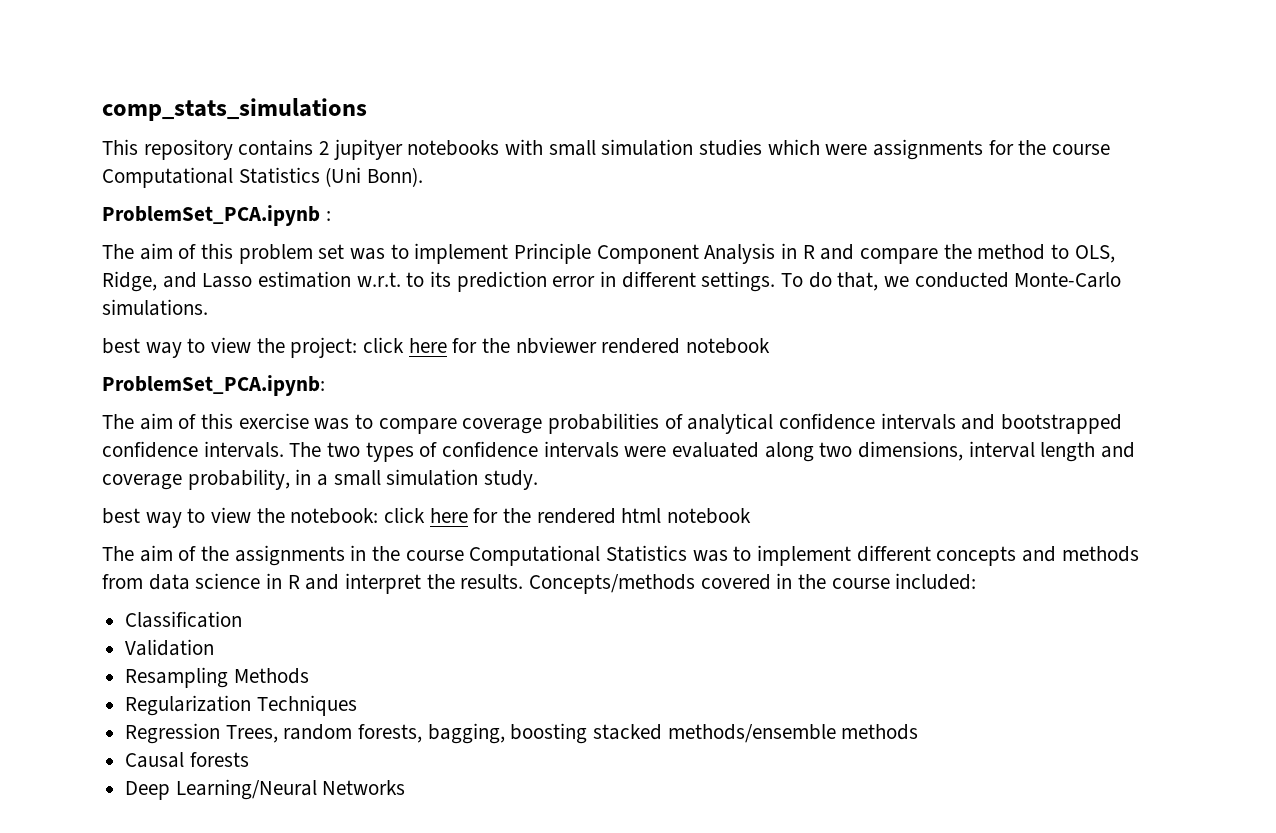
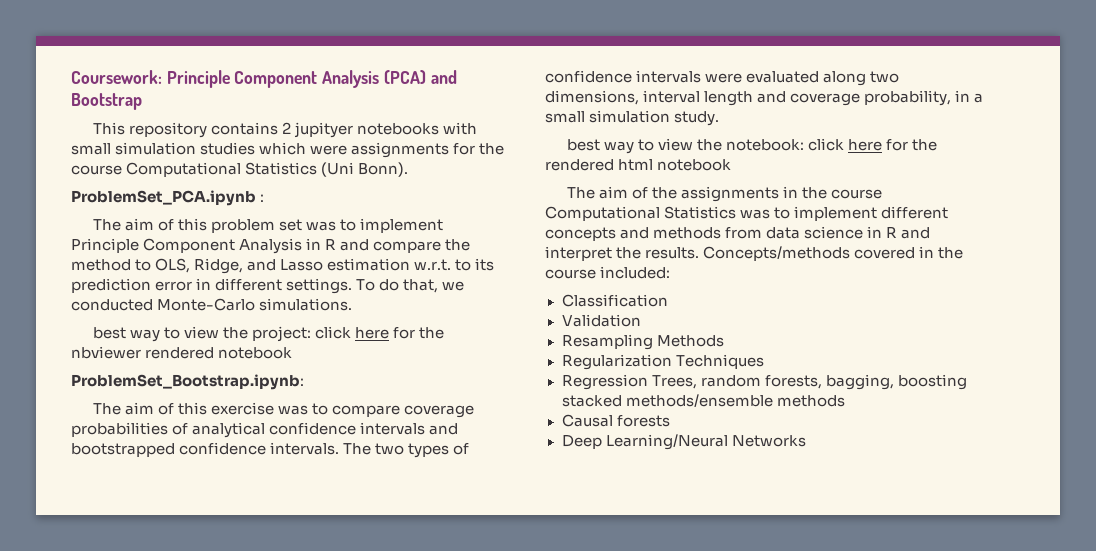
[102,98,367,121] comp_stats_simulations -> [71,70,457,88] [71,93,142,110] Coursework: Principle Component Analysis (PCA) and Bootstrap
[102,375,325,396] ProblemSet_PCA.ipynb: -> [71,374,304,390] ProblemSet_Bootstrap.ipynb:

